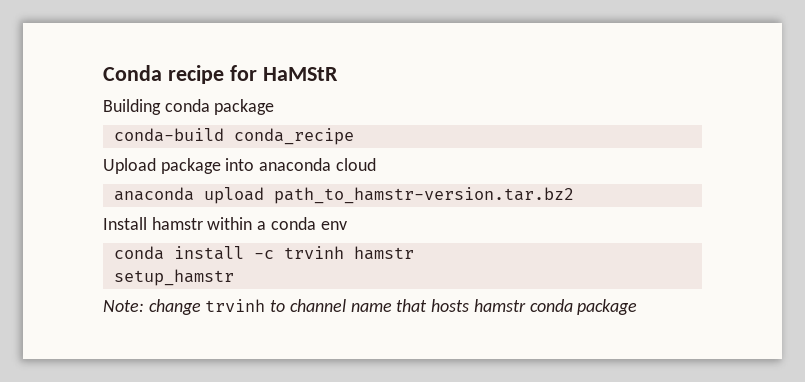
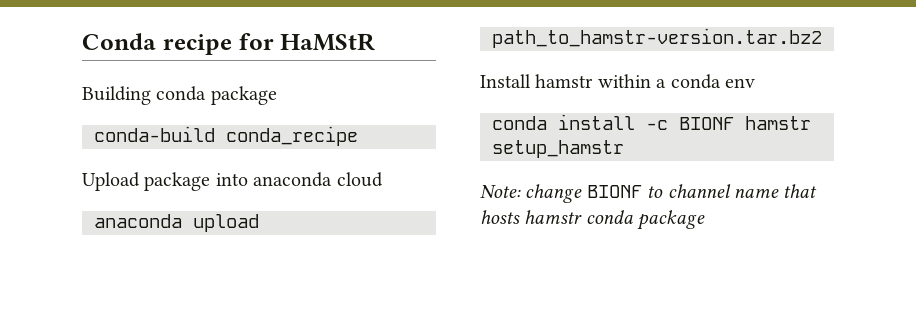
[283,246,344,259] trvinh -> [679,117,734,130] BIONF
[205,299,266,312] trvinh -> [586,185,642,198] BIONF

